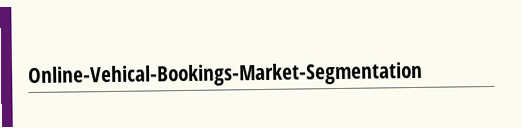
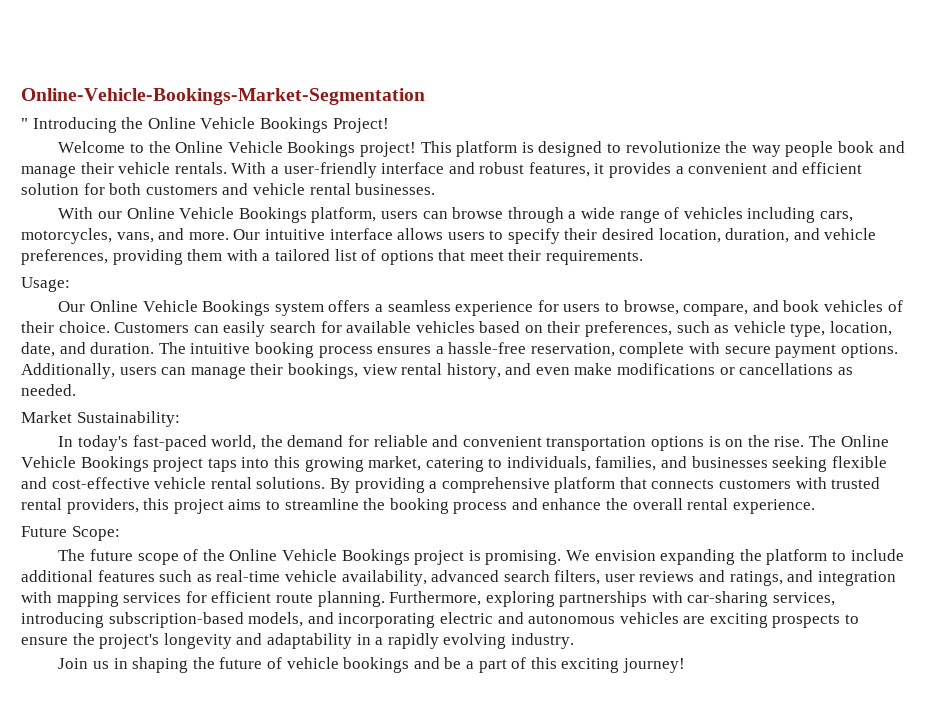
[28,61,423,89] Online-Vehical-Bookings-Market-Segmentation -> [21,88,425,105] [21,117,389,133] [58,141,905,157] [21,162,863,178] [21,183,436,195] [58,207,853,223] [21,228,877,244] [21,249,644,265] [21,277,70,292] [58,300,903,316] [21,321,893,337] [21,342,898,358] [21,363,853,379] [21,384,76,396] [21,411,180,427] [58,435,889,451] [21,456,887,472] [21,477,881,493] [21,498,815,514] [21,526,120,541] [58,549,904,565] [21,570,896,586] [21,591,836,607] [21,612,860,628] [21,633,574,649] [58,657,685,673] Online-Vehicle-Bookings-Market-Segmentation // " Introducing the Online Vehicle Bookings Project! // Welcome to the Online Vehicle Bookings project! This platform is designed to revolutionize the way people book and manage their vehicle rentals. With a user-friendly interface and robust features, it provides a convenient and efficient solution for both customers and vehicle rental businesses. // With our Online Vehicle Bookings platform, users can browse through a wide range of vehicles including cars, motorcycles, vans, and more. Our intuitive interface allows users to specify their desired location, duration, and vehicle preferences, providing them with a tailored list of options that meet their requirements. // Usage: // Our Online Vehicle Bookings system offers a seamless experience for users to browse, compare, and book vehicles of their choice. Customers can easily search for available vehicles based on their preferences, such as vehicle type, location, date, and duration. The intuitive booking process ensures a hassle-free reservation, complete with secure payment options. Additionally, users can manage their bookings, view rental history, and even make modifications or cancellations as needed. // Market Sustainability: // In today's fast-paced world, the demand for reliable and convenient transportation options is on the rise. The Online Vehicle Bookings project taps into this growing market, catering to individuals, families, and businesses seeking flexible and cost-effective vehicle rental solutions. By providing a comprehensive platform that connects customers with trusted rental providers, this project aims to streamline the booking process and enhance the overall rental experience. // Future Scope: // The future scope of the Online Vehicle Bookings project is promising. We envision expanding the platform to include additional features such as real-time vehicle availability, advanced search filters, user reviews and ratings, and integration with mapping services for efficient route planning. Furthermore, exploring partnerships with car-sharing services, introducing subscription-based models, and incorporating electric and autonomous vehicles are exciting prospects to ensure the project's longevity and adaptability in a rapidly evolving industry. // Join us in shaping the future of vehicle bookings and be a part of this exciting journey!

